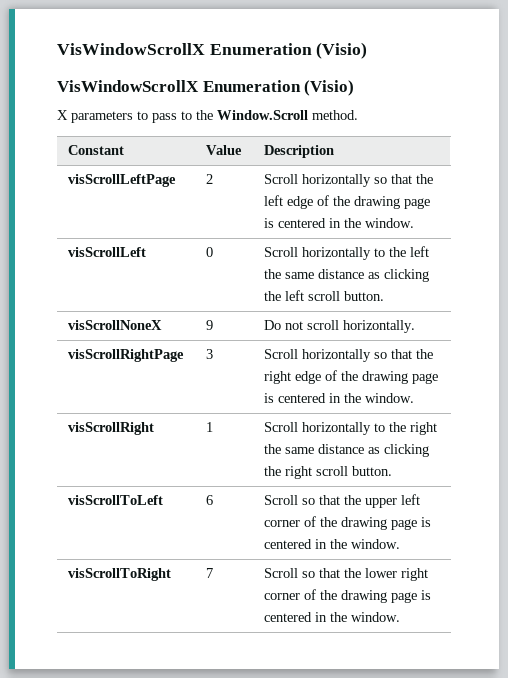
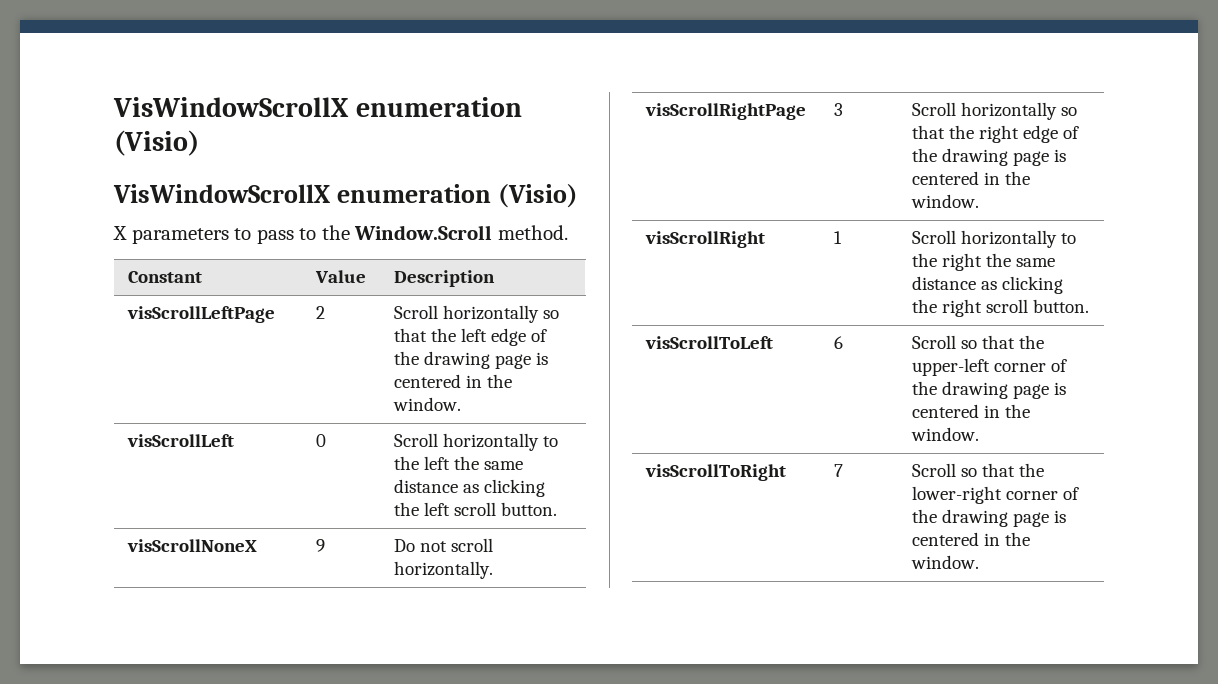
[57,43,312,55] VisWindowScrollX Enumeration -> [113,97,522,117] VisWindowScrollX enumeration
[202,80,301,92] Enumeration -> [337,184,492,203] enumeration
[365,494,421,508] upper left -> [911,358,990,376] upper-left
[365,568,429,581] lower right -> [911,486,1002,504] lower-right

